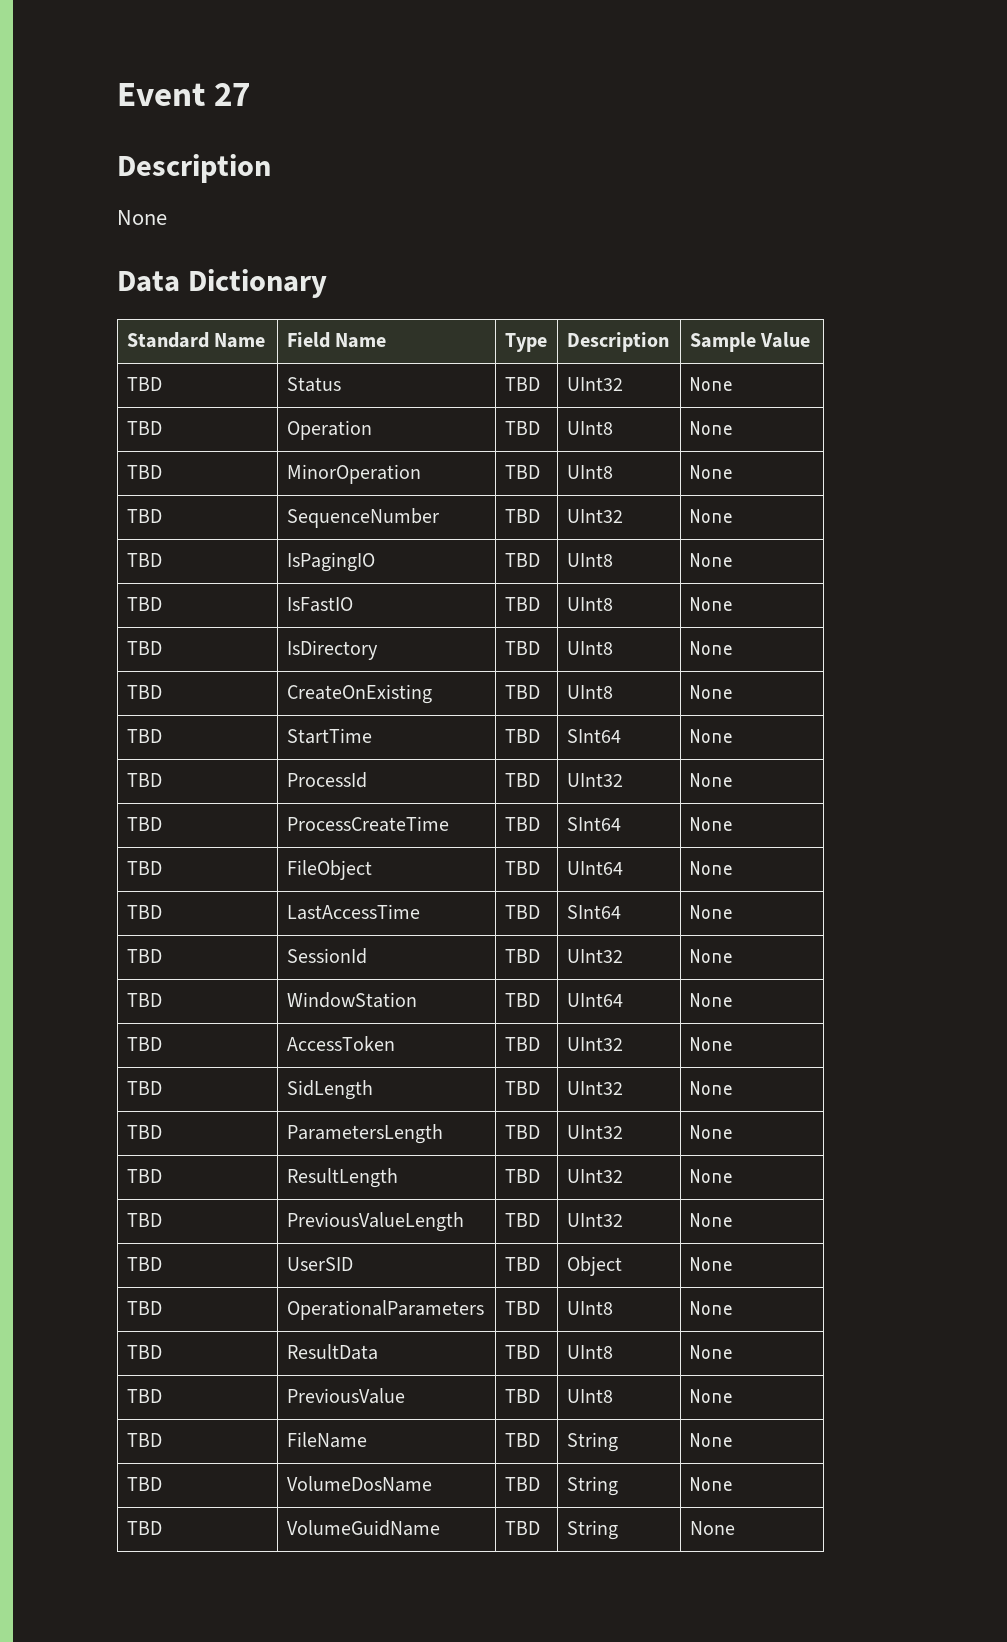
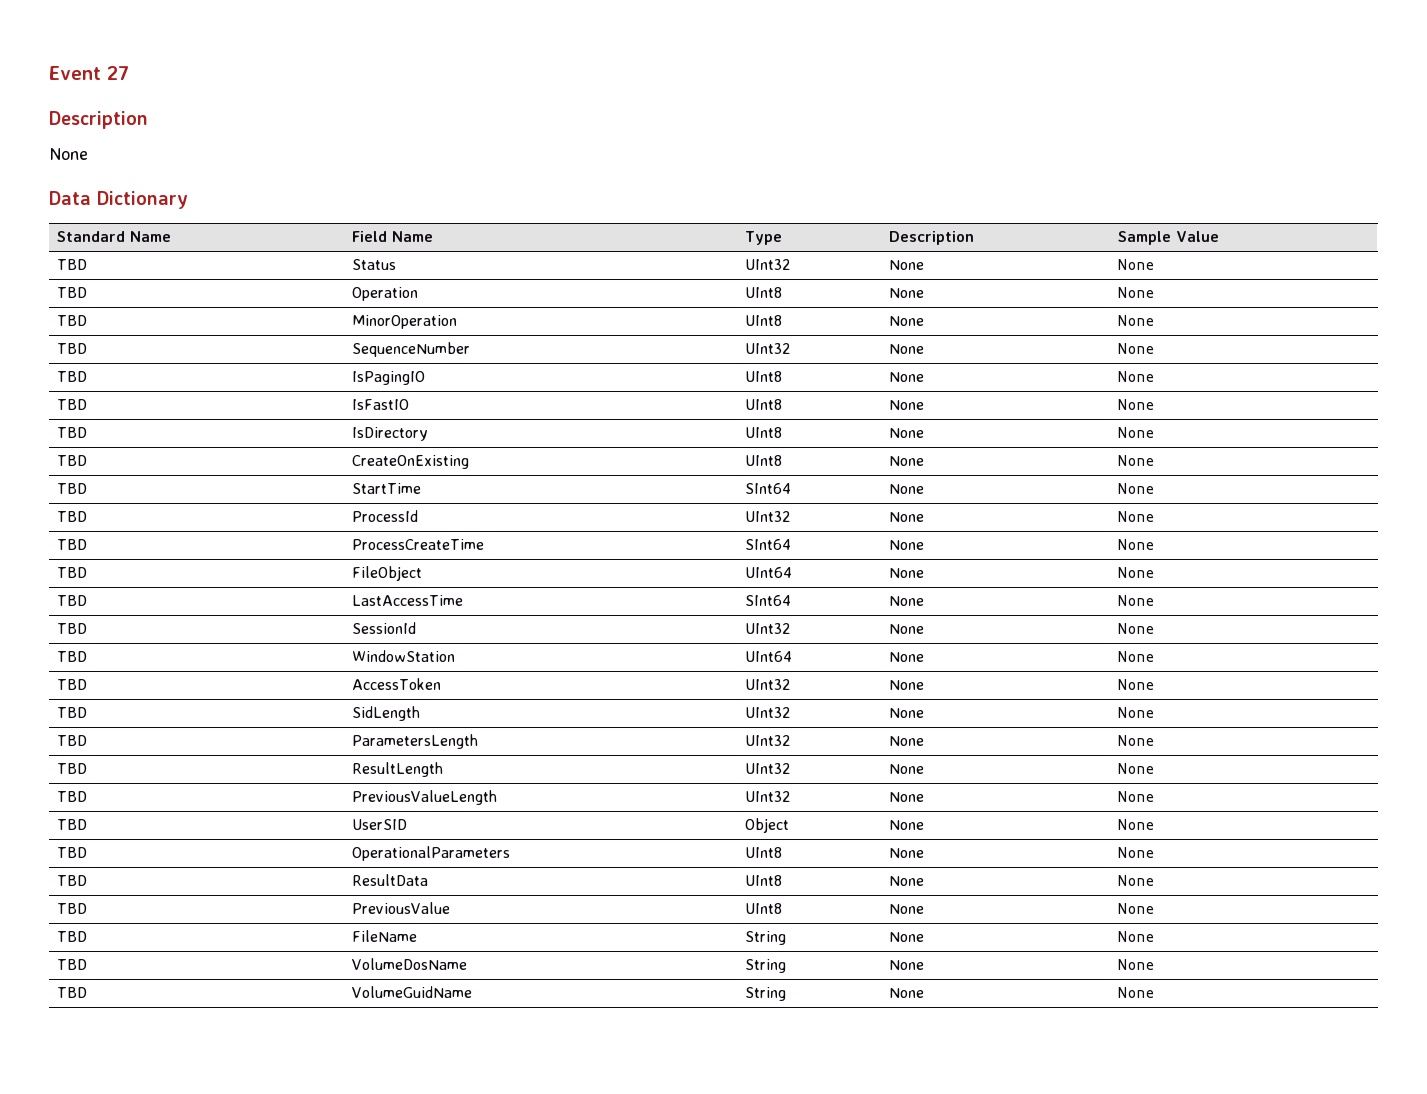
[504,377,540,391] [566,377,623,391] TBD | UInt32 -> [745,259,791,270] [889,260,925,270] UInt32 | None
[504,421,540,435] [566,421,613,435] TBD | UInt8 -> [745,287,783,298] [889,288,925,298] UInt8 | None
[504,465,540,479] [566,465,613,479] TBD | UInt8 -> [745,315,783,326] [889,316,925,326] UInt8 | None
[504,509,540,523] [566,509,623,523] TBD | UInt32 -> [745,343,791,354] [889,344,925,354] UInt32 | None
[504,553,540,567] [566,553,613,567] TBD | UInt8 -> [745,371,783,382] [889,372,925,382] UInt8 | None
[504,597,540,611] [566,597,613,611] TBD | UInt8 -> [745,399,783,410] [889,400,925,410] UInt8 | None
[504,641,540,655] [566,641,613,655] TBD | UInt8 -> [745,427,783,438] [889,428,925,438] UInt8 | None
[504,685,540,699] [566,685,613,699] TBD | UInt8 -> [745,455,783,466] [889,456,925,466] UInt8 | None
[504,729,540,743] [566,729,621,743] TBD | SInt64 -> [745,483,792,494] [889,484,925,494] SInt64 | None
[504,773,540,787] [566,773,623,787] TBD | UInt32 -> [745,511,791,522] [889,512,925,522] UInt32 | None
[504,817,540,831] [566,817,621,831] TBD | SInt64 -> [745,539,792,550] [889,540,925,550] SInt64 | None
[504,861,540,875] [566,861,623,875] TBD | UInt64 -> [745,567,793,578] [889,568,925,578] UInt64 | None
[504,905,540,919] [566,905,621,919] TBD | SInt64 -> [745,595,792,606] [889,596,925,606] SInt64 | None
[504,949,540,963] [566,949,623,963] TBD | UInt32 -> [745,623,791,634] [889,624,925,634] UInt32 | None
[504,993,540,1007] [566,993,623,1007] TBD | UInt64 -> [745,651,793,662] [889,652,925,662] UInt64 | None
[504,1037,540,1051] [566,1037,623,1051] TBD | UInt32 -> [745,679,791,690] [889,680,925,690] UInt32 | None
[504,1081,540,1095] [566,1081,623,1095] TBD | UInt32 -> [745,707,791,718] [889,708,925,718] UInt32 | None
[504,1125,540,1139] [566,1125,623,1139] TBD | UInt32 -> [745,735,791,746] [889,736,925,746] UInt32 | None
[504,1169,540,1183] [566,1169,623,1183] TBD | UInt32 -> [745,763,791,774] [889,764,925,774] UInt32 | None
[504,1213,540,1227] [566,1213,623,1227] TBD | UInt32 -> [745,791,791,802] [889,792,925,802] UInt32 | None
[504,1257,540,1271] [566,1256,622,1276] TBD | Object -> [745,818,790,833] [889,820,925,830] Object | None
[504,1301,540,1315] [566,1301,613,1315] TBD | UInt8 -> [745,847,783,858] [889,848,925,858] UInt8 | None
[504,1345,540,1359] [566,1345,613,1359] TBD | UInt8 -> [745,875,783,886] [889,876,925,886] UInt8 | None
[504,1389,540,1403] [566,1389,613,1403] TBD | UInt8 -> [745,903,783,914] [889,904,925,914] UInt8 | None
[504,1433,540,1447] [566,1432,618,1452] TBD | String -> [745,931,787,945] [889,932,925,942] String | None
[504,1477,540,1491] [566,1476,618,1496] TBD | String -> [745,959,787,973] [889,960,925,970] String | None
[504,1521,540,1535] [566,1520,618,1540] [689,1521,735,1535] | TBD | String | None -> [745,987,787,1001] [889,988,925,998] [1118,987,1155,998] | String | None | None

